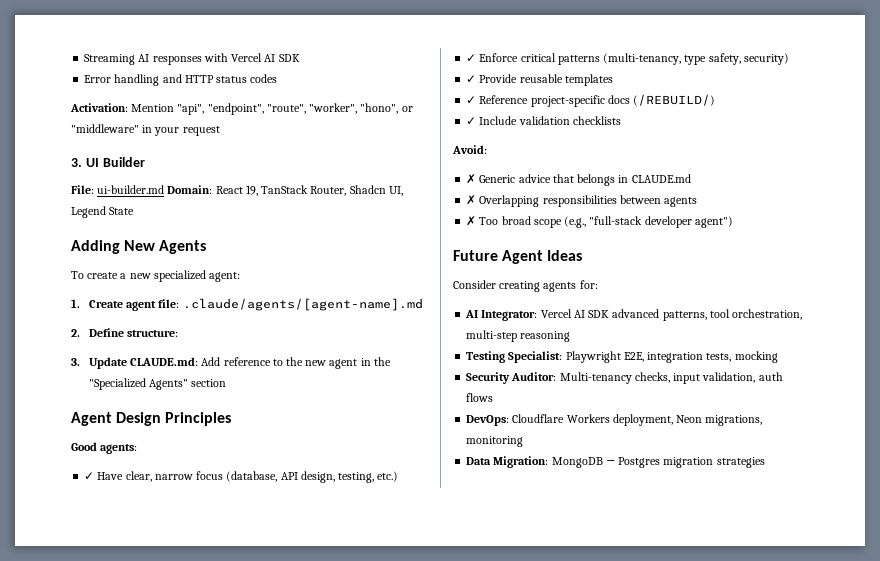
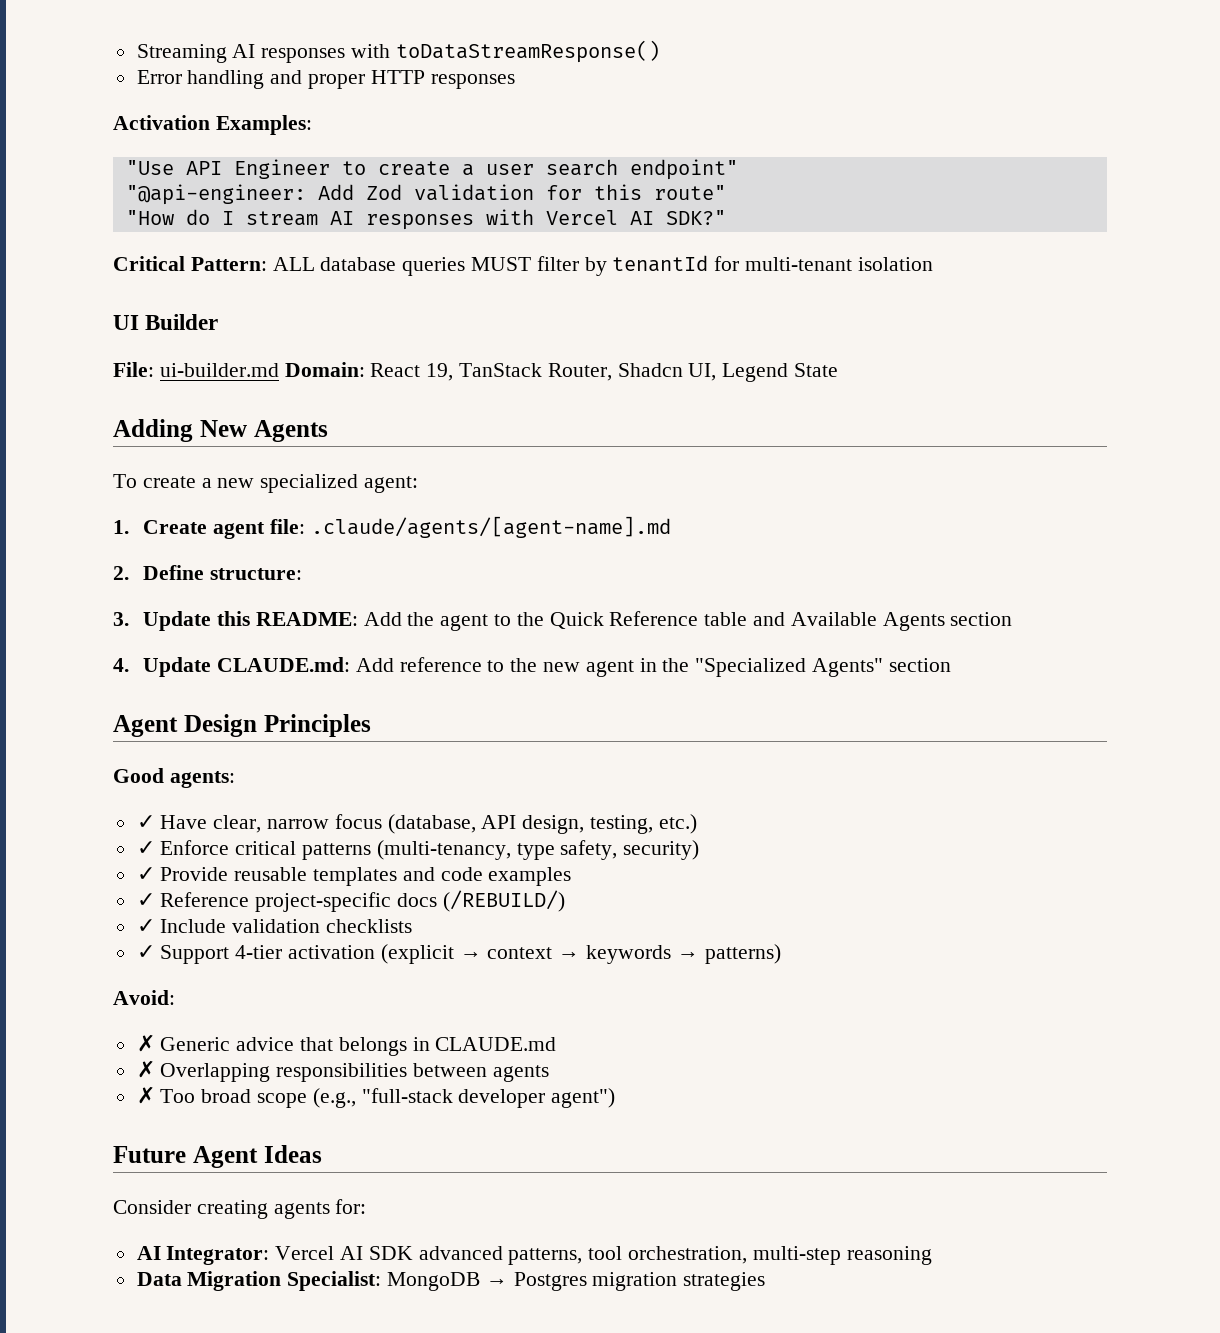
[231,53,300,62] [84,74,278,86] [70,103,413,115] [71,124,220,136] [71,158,82,167] Vercel AI SDK // Error handling and HTTP status codes // Activation: Mention "api", "endpoint", "route", "worker", "hono", or "middleware" in your request // 3. -> [395,40,660,63] [136,70,515,89] [113,115,312,135] [125,159,738,180] [125,184,726,205] [125,209,726,230] [113,255,933,276] toDataStreamResponse() // Error handling and proper HTTP responses // Activation Examples: // "Use API Engineer to create a user search endpoint" // "@api-engineer: Add Zod validation for this route" // "How do I stream AI responses with Vercel AI SDK?" // Critical Pattern: ALL database queries MUST filter by tenantId for multi-tenant isolation //
(127, 363) none -> [217,611,1013,631] [113,657,212,677] this README: Add the agent to the Quick Reference table and Available Agents section // 4. Update
(613, 80) none -> [402,867,572,886] and code examples
(621, 120) none -> [136,944,781,964] // ✓ Support 4-tier activation (explicit → context → keywords → patterns)
[466,351,778,363] [466,372,783,384] [466,393,494,402] [466,414,763,426] [466,436,524,447] [466,456,549,468] Testing Specialist: Playwright E2E, integration tests, mocking // Security Auditor: Multi-tenancy checks, input validation, auth flows // DevOps: Cloudflare Workers deployment, Neon migrations, monitoring // Data Migration: -> [136,1271,382,1291] Data Migration Specialist:

